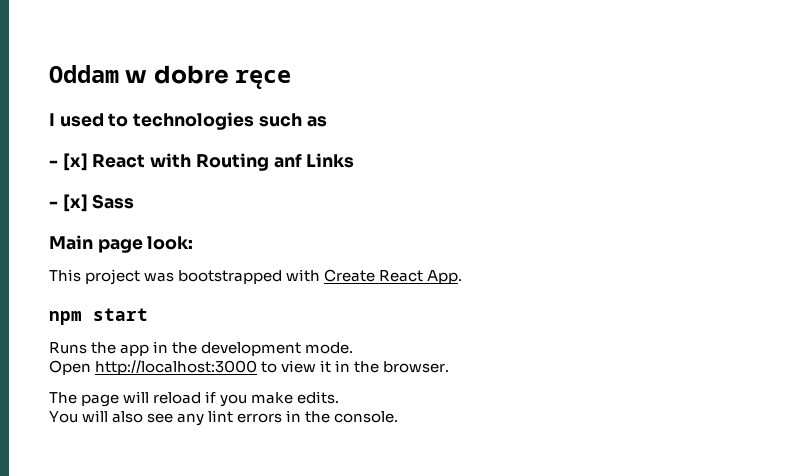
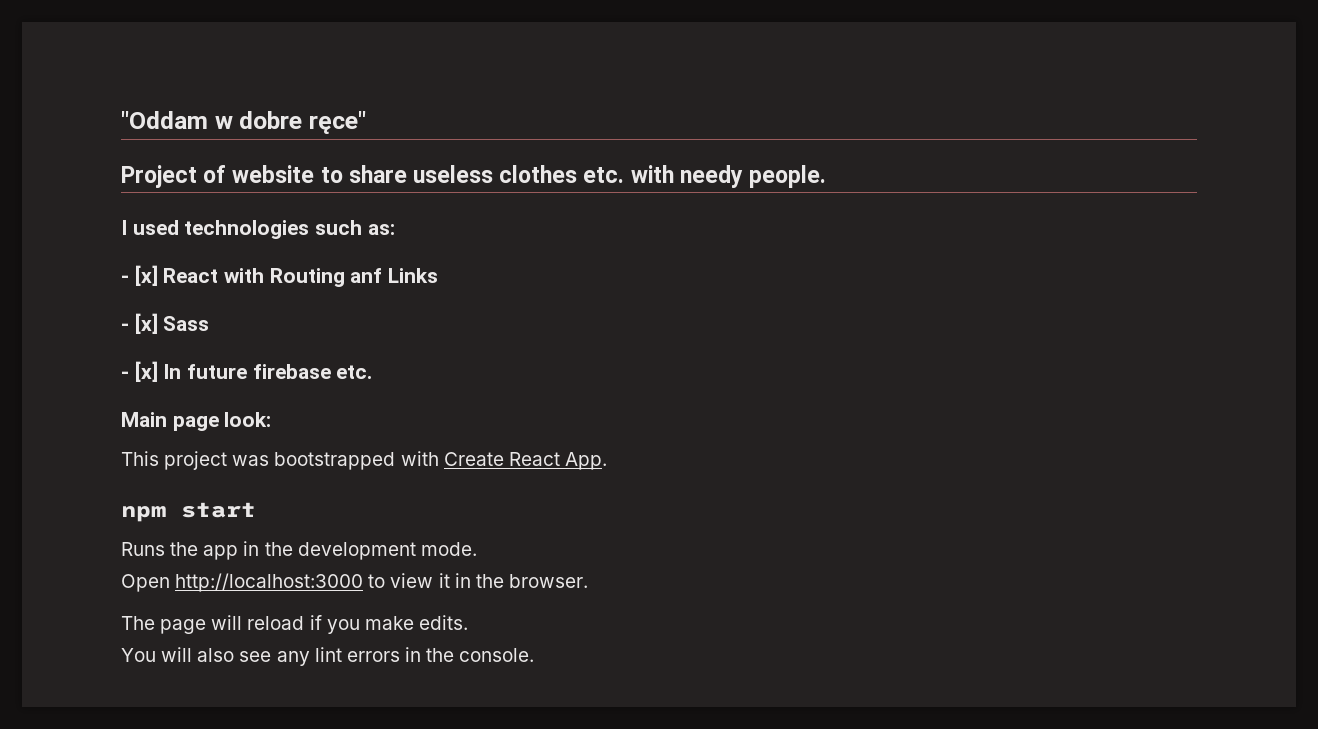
[49,65,119,83] Oddam -> [121,111,208,129] "Oddam
[235,70,292,89] ręce -> [308,111,366,134] [121,165,827,188] ręce" // Project of website to share useless clothes etc. with needy people.
[108,113,129,127] to -> (179, 227) none
[306,116,327,127] as -> [367,224,395,235] as:
(135, 201) none -> [121,361,373,382] // - [x] In future firebase etc.

